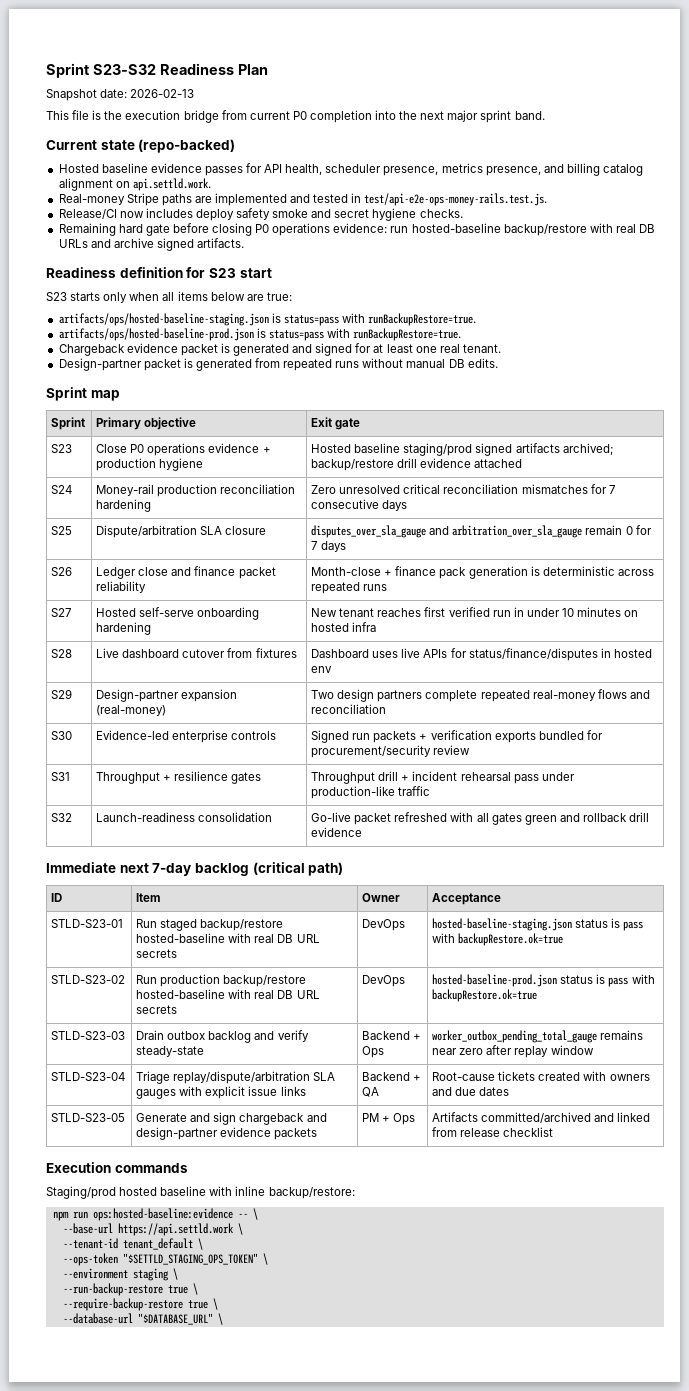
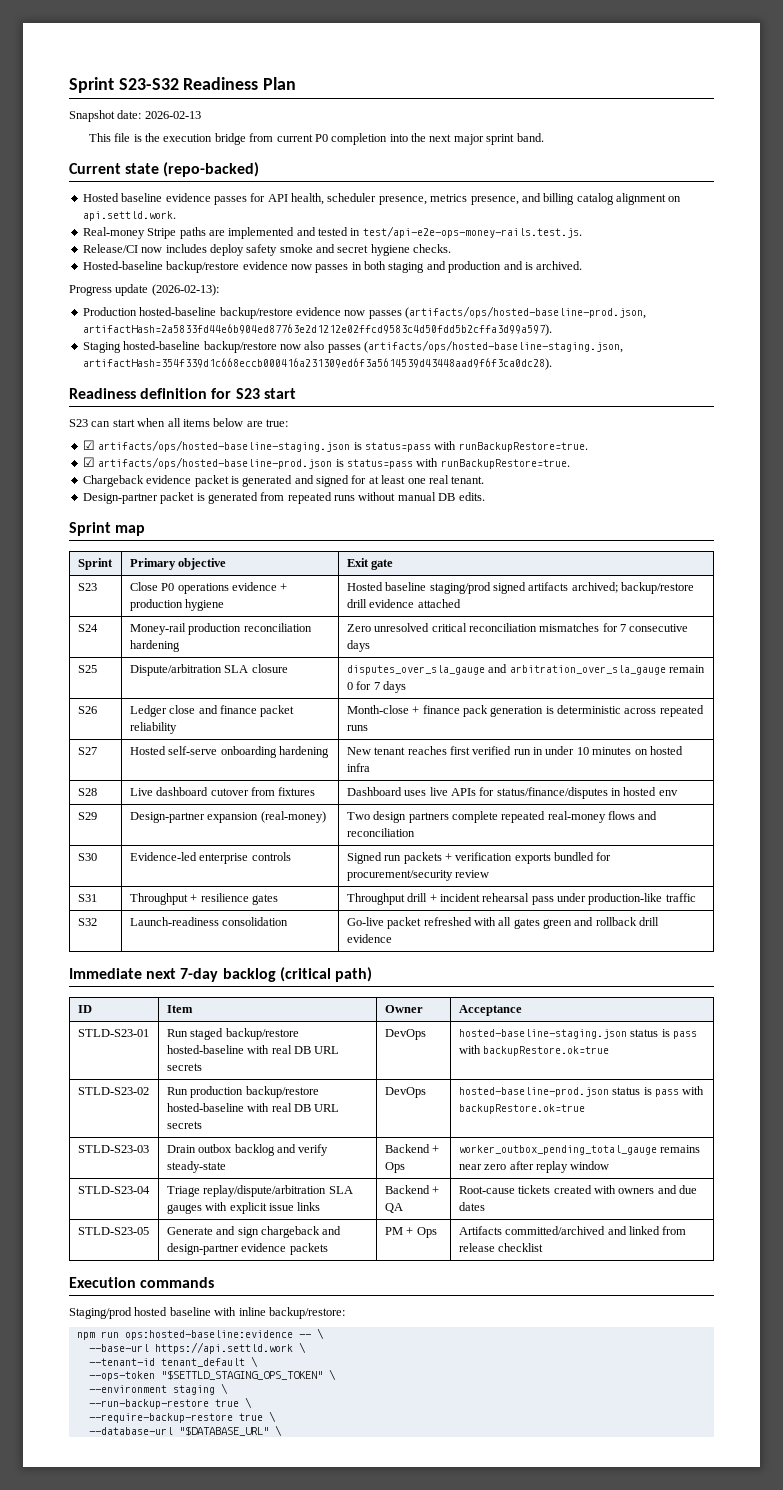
[58,223,656,236] [58,238,245,251] Remaining hard gate before closing P0 operations evidence: run hosted-baseline backup/restore with real DB URLs and archive signed artifacts. -> [82,261,583,273] [69,284,219,296] [82,306,646,319] [82,324,552,336] [82,340,623,353] [82,358,552,370] Hosted-baseline backup/restore evidence now passes in both staging and production and is archived. // Progress update (2026-02-13): // Production hosted-baseline backup/restore evidence now passes (artifacts/ops/hosted-baseline-prod.json, artifactHash=2a5833fd44e6b904ed87763e2d1212e02ffcd9583c4d50fdd5b2cffa3d99a597). // Staging hosted-baseline backup/restore now also passes (artifacts/ops/hosted-baseline-staging.json, artifactHash=354f339d1c668eccb000416a231309ed6f3a5614539d43448aad9f6f3ca0dc28).
[70,292,128,303] starts only -> [91,419,135,427] can start
(292, 296) none -> [82,440,95,450] ☑
(477, 319) none -> [82,457,95,467] ☑

